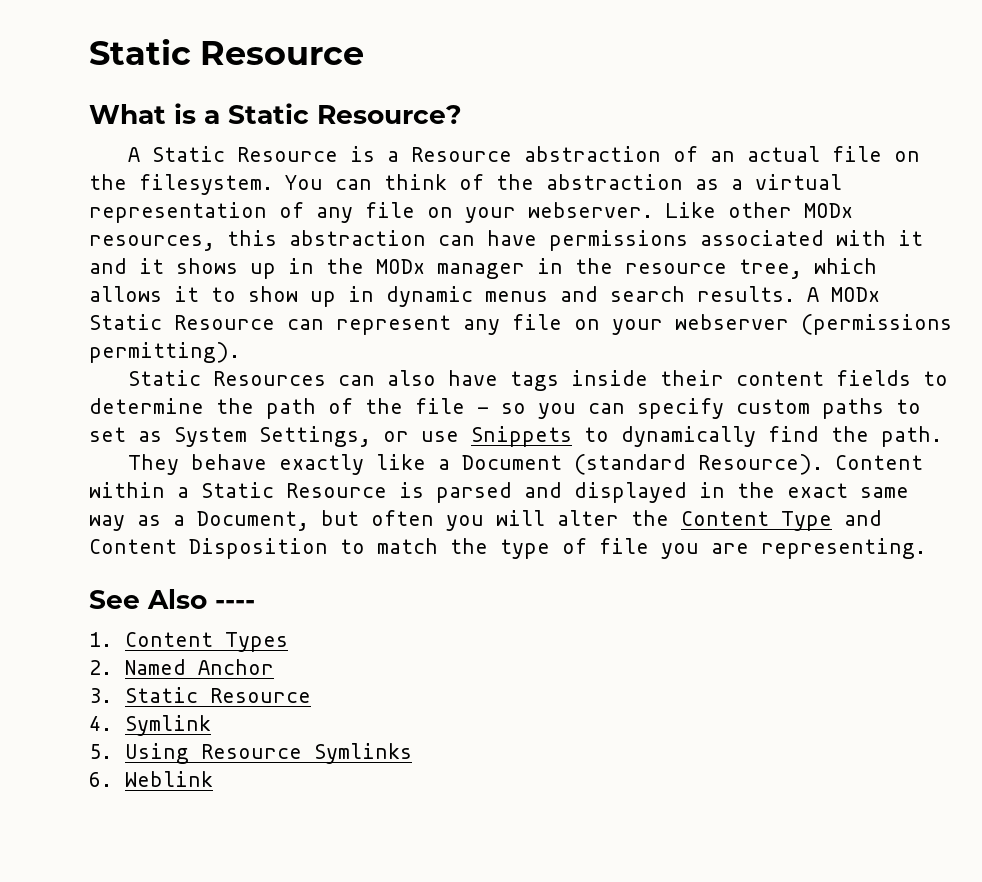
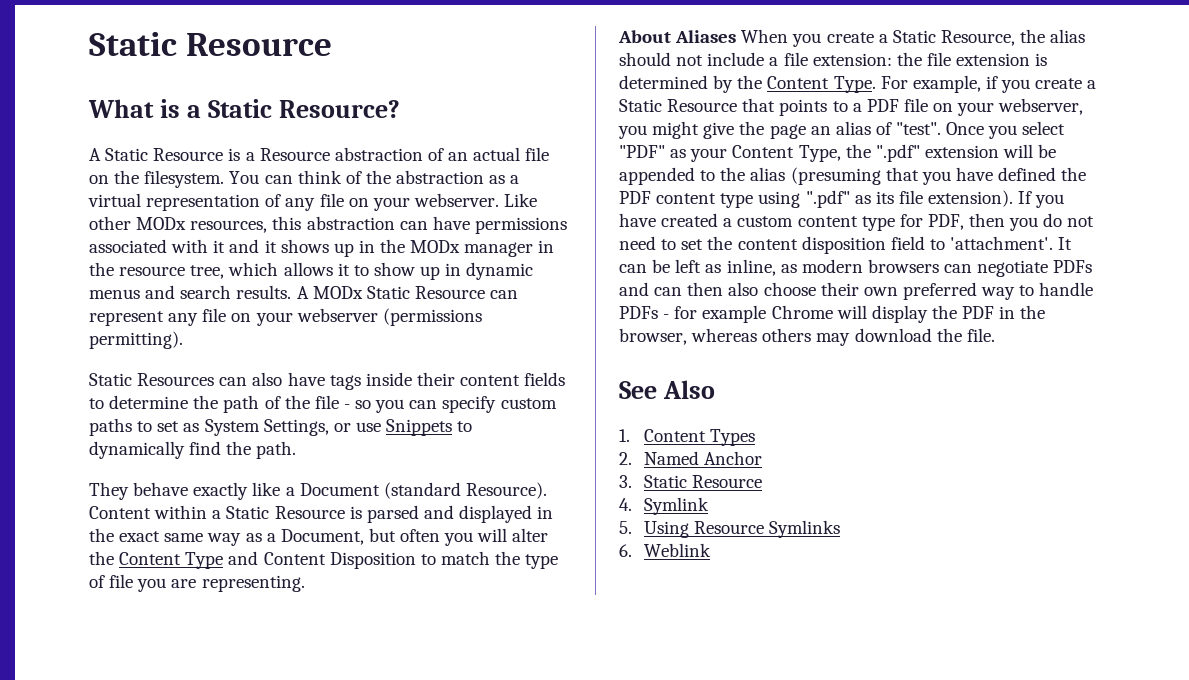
(926, 548) none -> [618,29,1086,47] [619,52,1048,66] [619,75,1097,93] [619,98,1084,116] [618,121,1066,139] [619,144,1057,162] [619,167,1087,185] [619,190,1065,208] [619,213,1095,231] [619,236,1073,254] [619,259,1093,277] [619,282,1094,300] [619,305,1046,323] [619,328,995,346] // About Aliases When you create a Static Resource, the alias should not include a file extension: the file extension is determined by the Content Type. For example, if you create a Static Resource that points to a PDF file on your webserver, you might give the page an alias of "test". Once you select "PDF" as your Content Type, the ".pdf" extension will be appended to the alias (presuming that you have defined the PDF content type using ".pdf" as its file extension). If you have created a custom content type for PDF, then you do not need to set the content disposition field to 'attachment'. It can be left as inline, as modern browsers can negotiate PDFs and can then also choose their own preferred way to handle PDFs - for example Chrome will display the PDF in the browser, whereas others may download the file.
[215,600,255,609] ---- -> (715, 389) none

